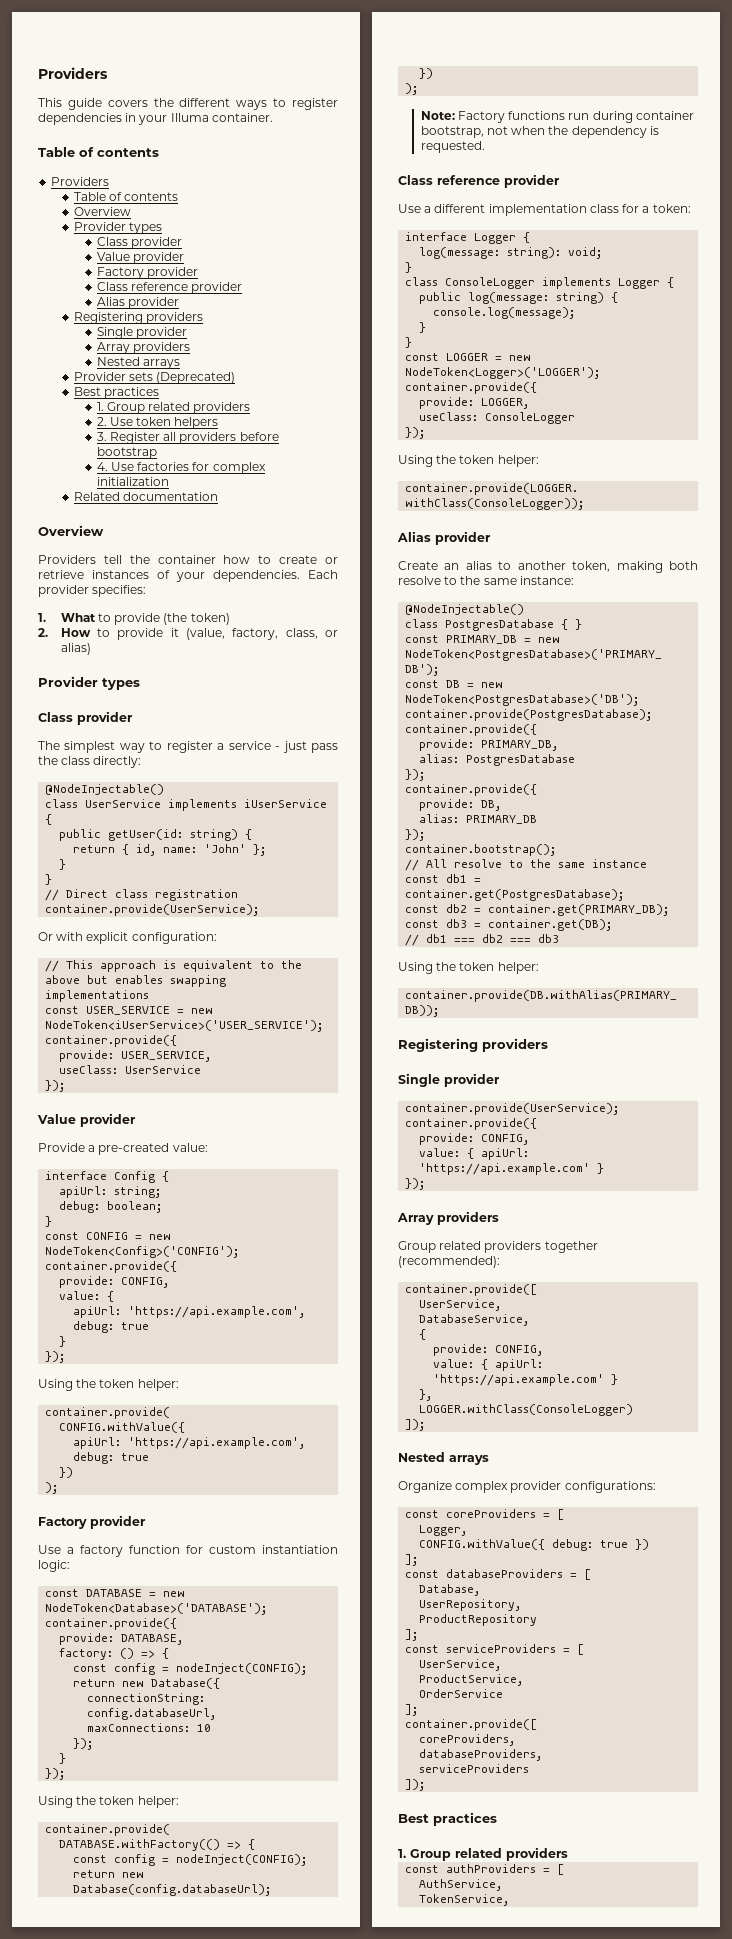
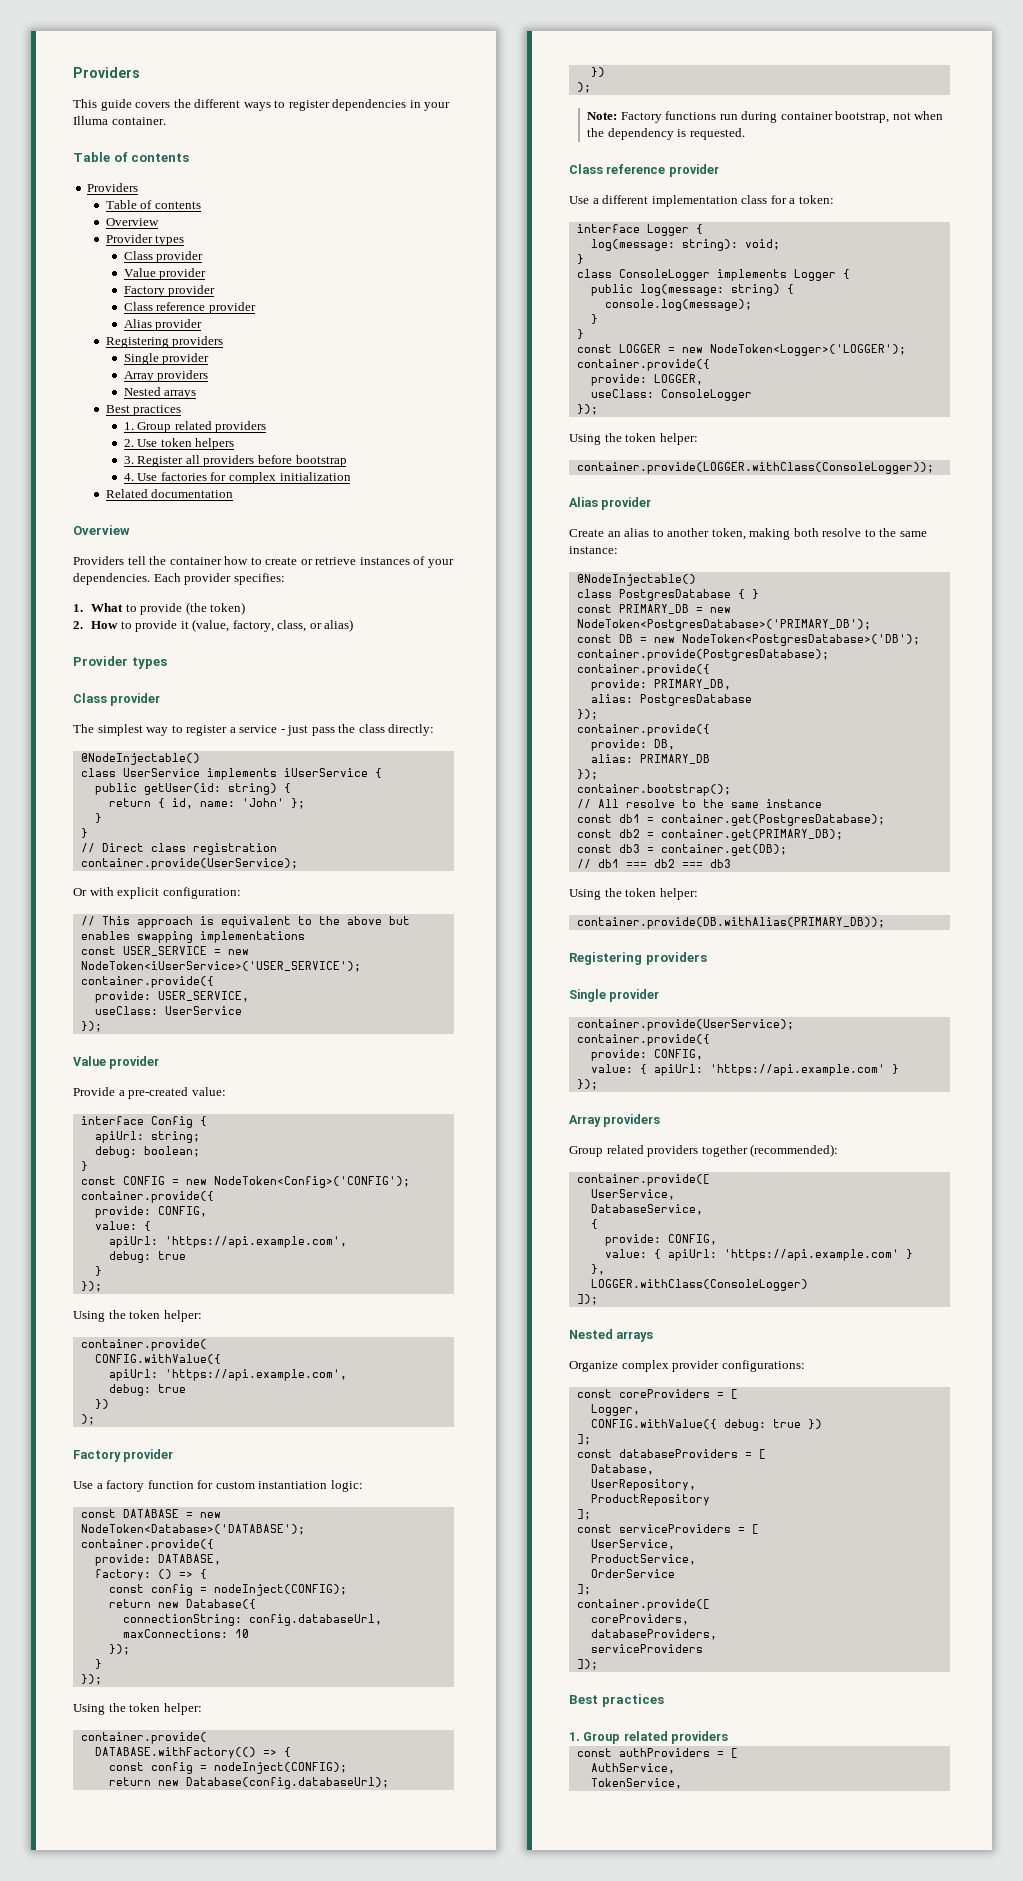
[73,372,236,384] // Provider sets (Deprecated) -> (197, 394) none

